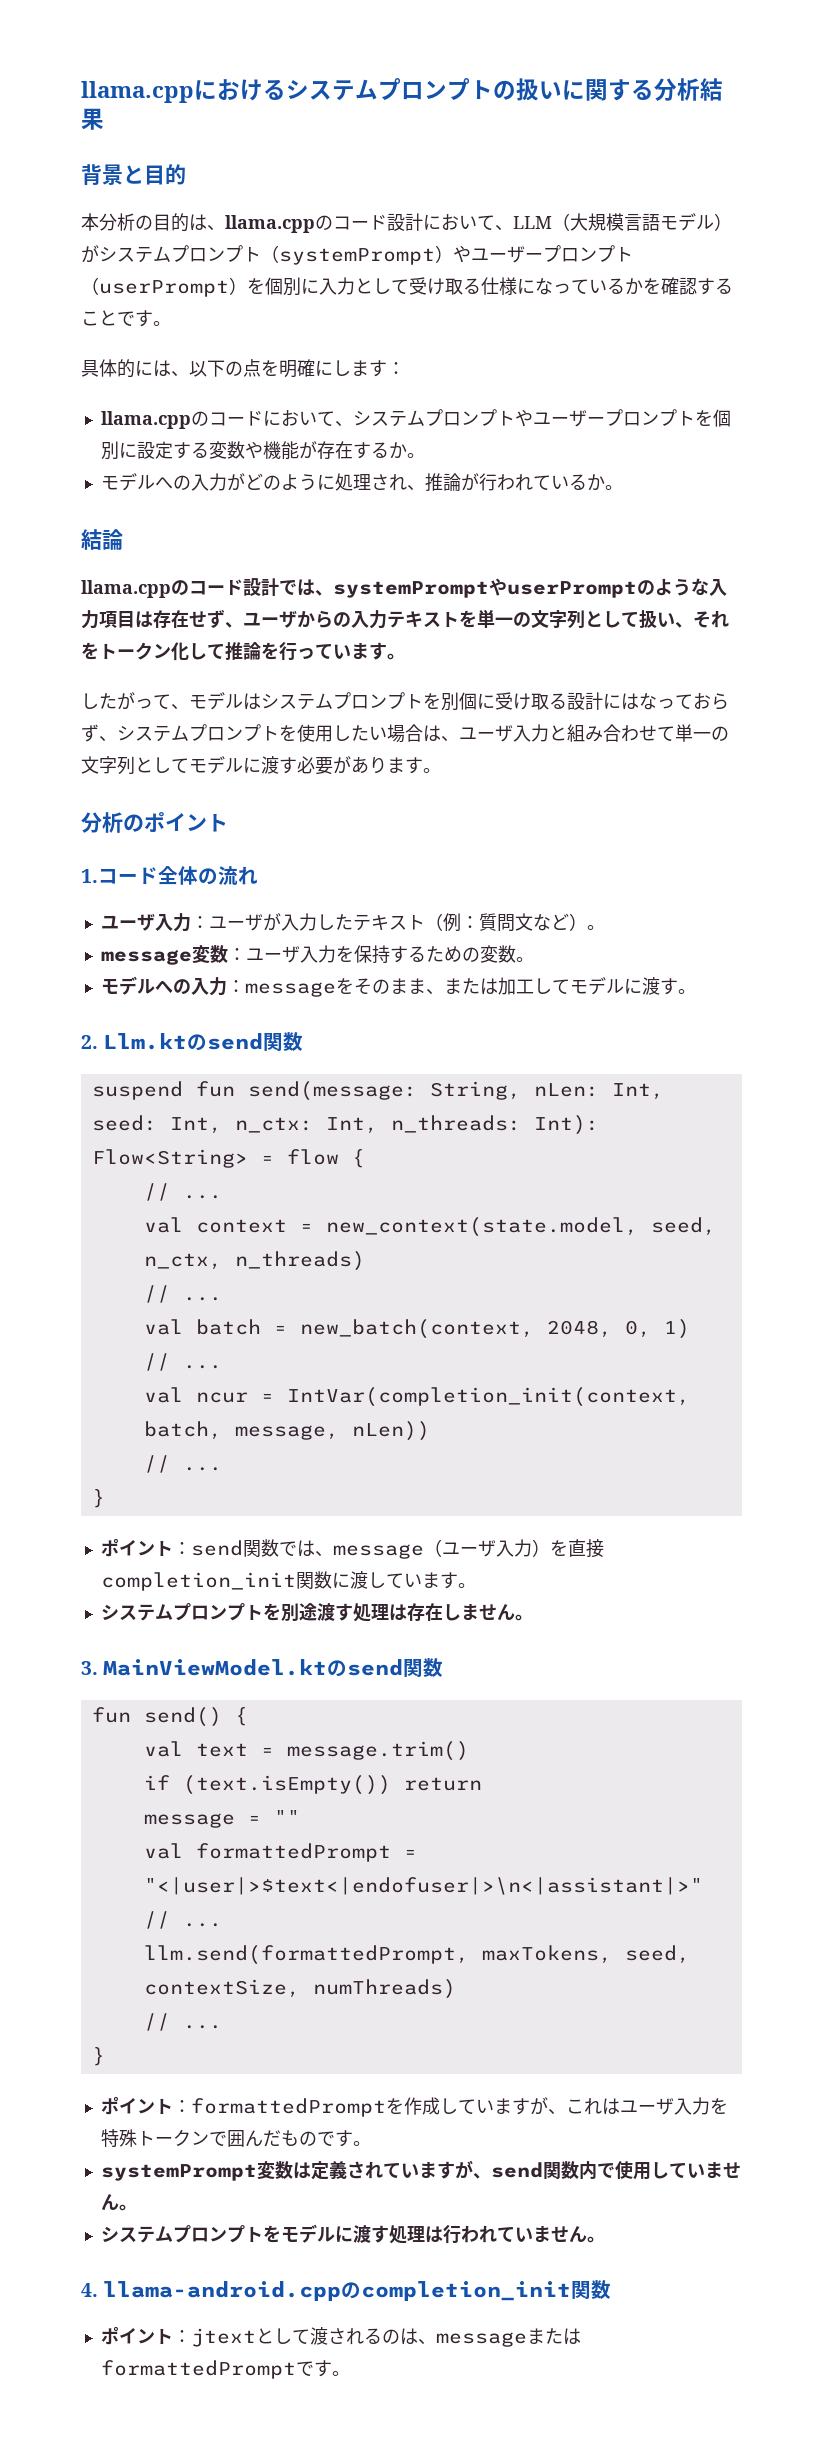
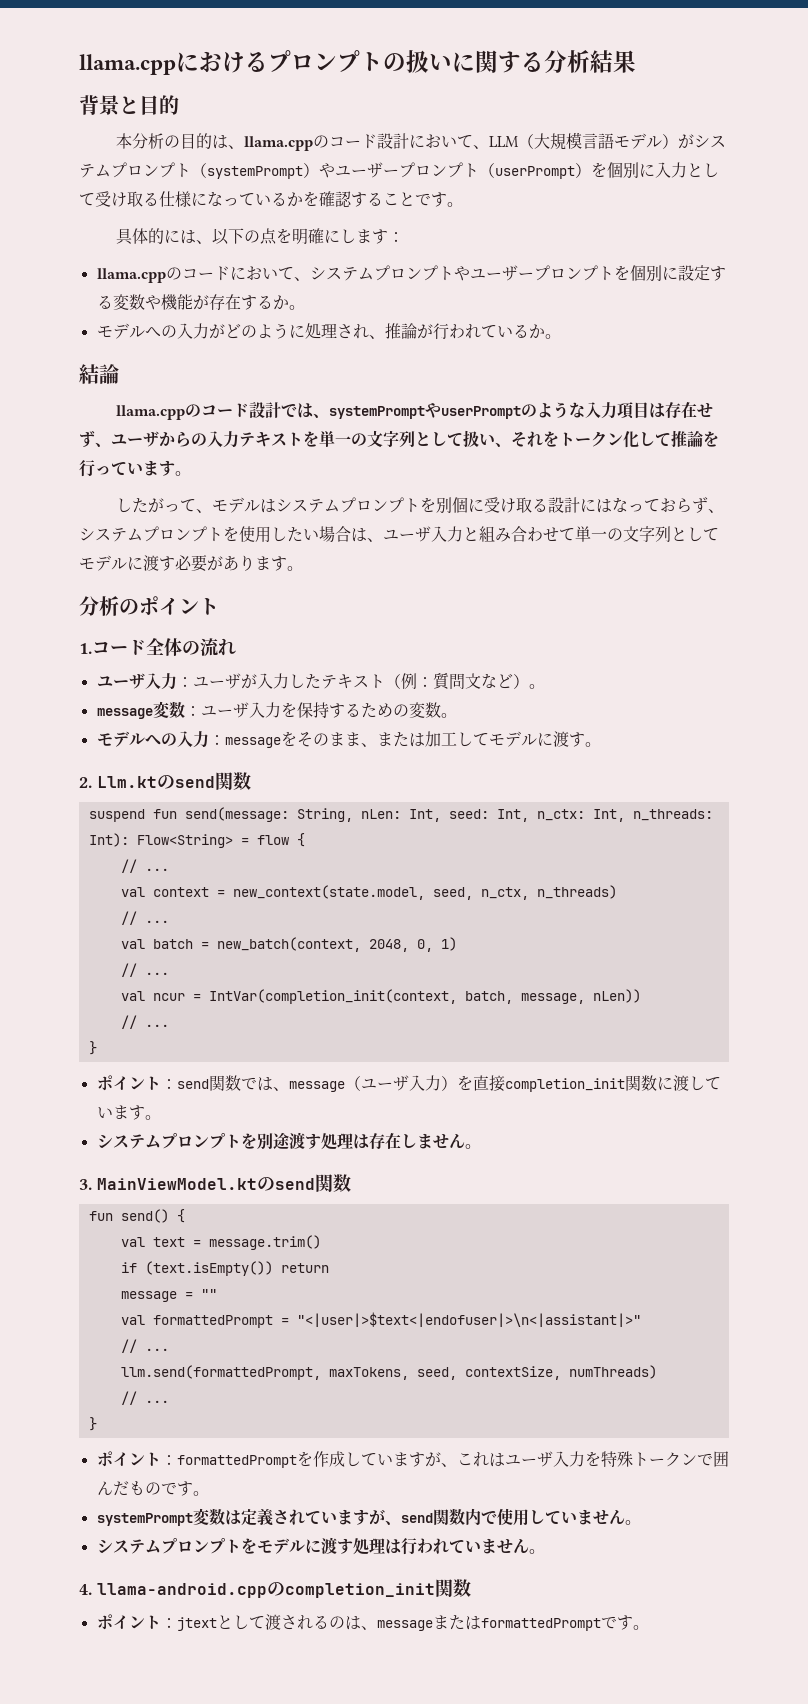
[286,79,378,101] システム -> (268, 62) none

